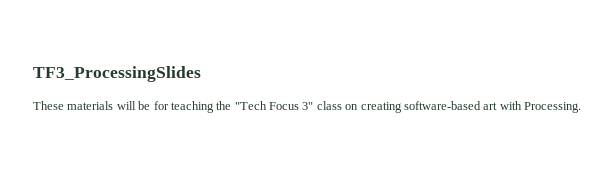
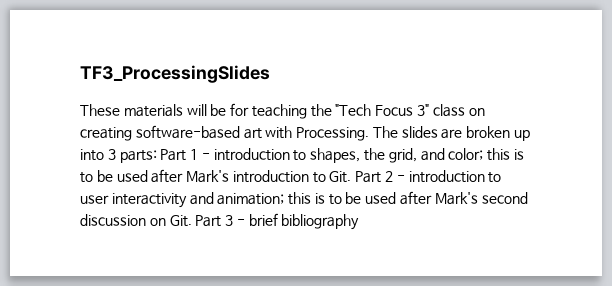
(581, 107) none -> [372,126,531,141] [80,148,524,163] [80,169,502,183] [80,191,528,208] [80,213,360,230] The slides are broken up into 3 parts: Part 1 - introduction to shapes, the grid, and color; this is to be used after Mark's introduction to Git. Part 2 - introduction to user interactivity and animation; this is to be used after Mark's second discussion on Git. Part 3 - brief bibliography

